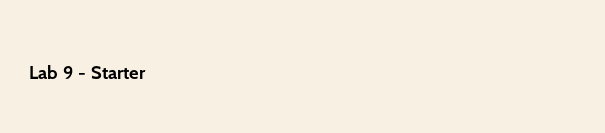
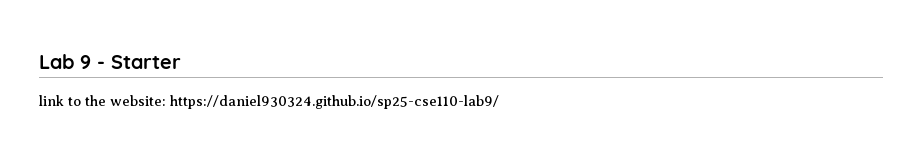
(146, 72) none -> [39,95,499,109] // link to the website: https://daniel930324.github.io/sp25-cse110-lab9/

